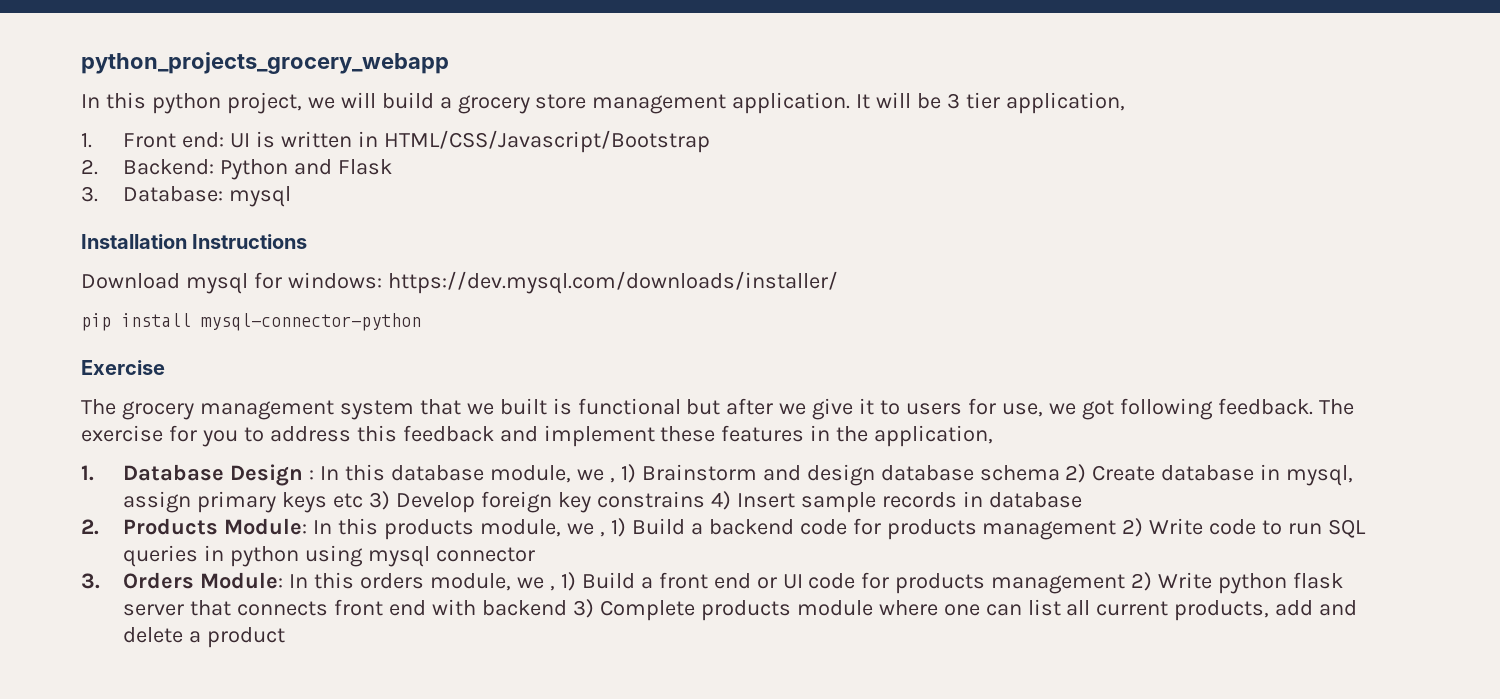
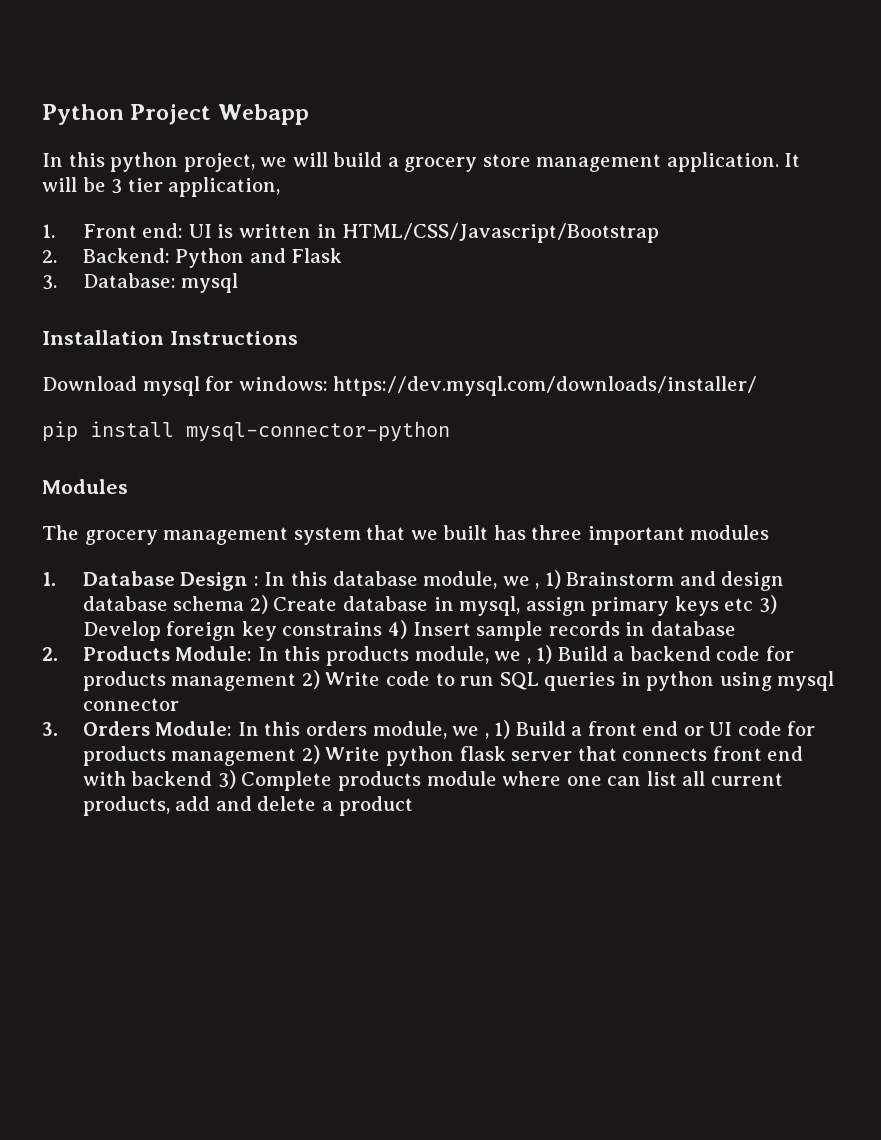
[81,52,449,74] python_projects_grocery_webapp -> [42,104,309,125] Python Project Webapp
[81,360,165,375] Exercise -> [42,479,128,494] Modules
[552,398,1354,420] [81,425,994,447] is functional but after we give it to users for use, we got following feedback. The exercise for you to address this feedback and implement these features in the application, -> [493,525,770,545] has three important modules

